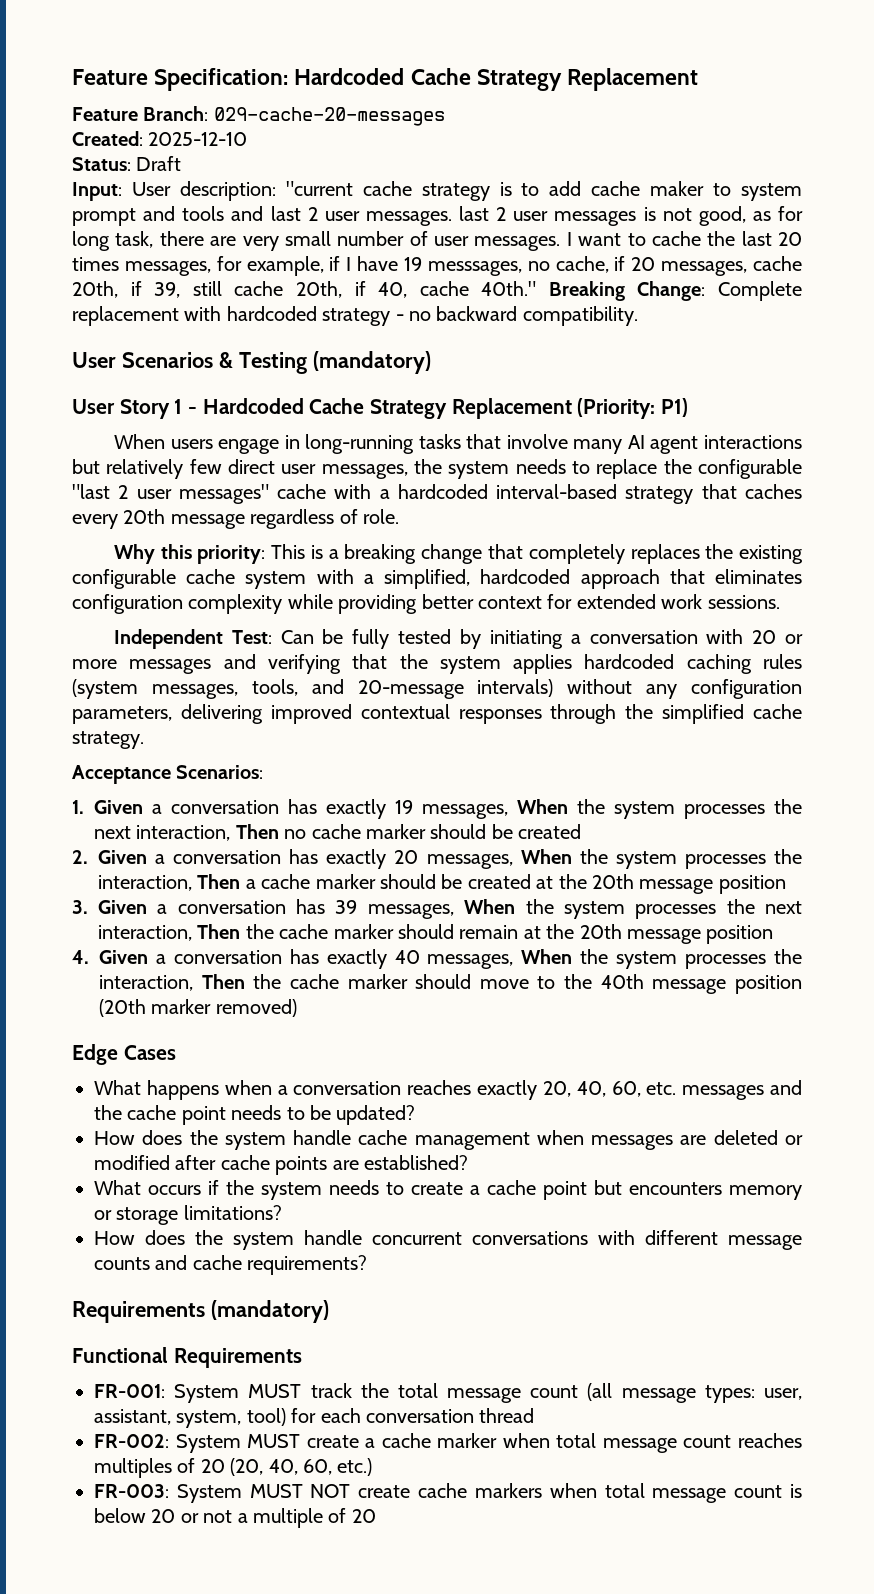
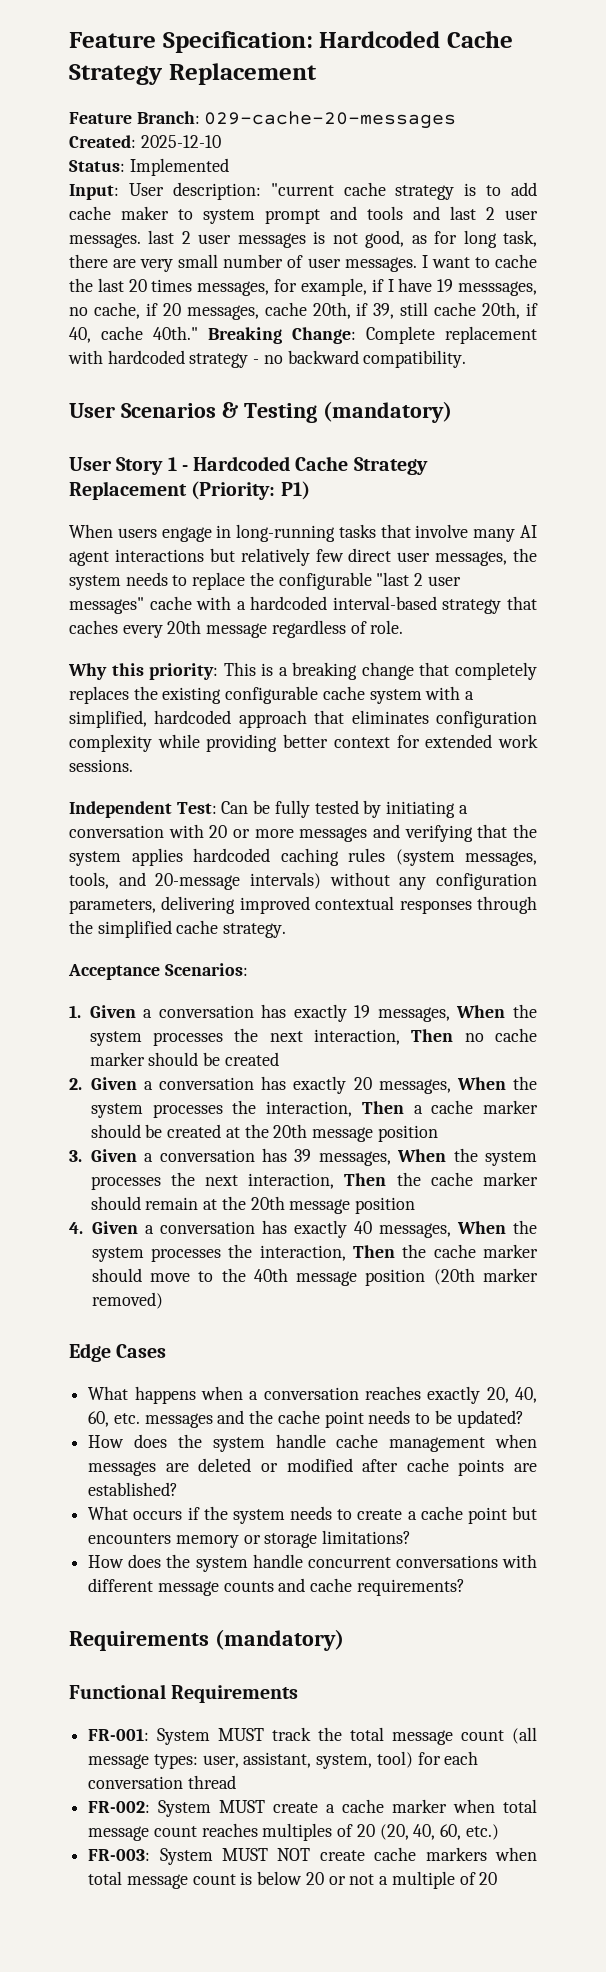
[136,156,182,171] Draft -> [129,158,229,176] Implemented

